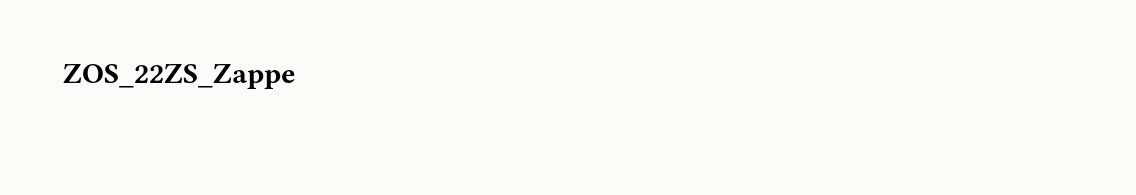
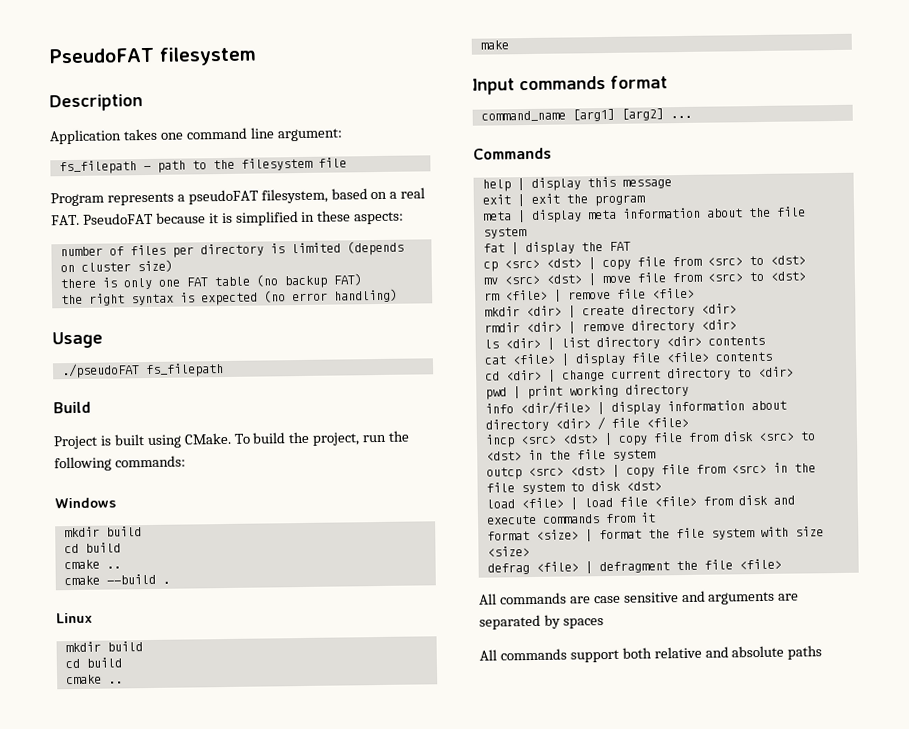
[63,63,296,89] ZOS_22ZS_Zappe -> [48,46,257,66] [49,94,143,112] [49,127,343,145] [58,157,347,175] [50,187,426,207] [51,210,405,226] [59,240,404,258] [59,259,173,273] [59,273,362,290] [60,288,398,306] [52,331,103,349] [60,363,224,379] [53,401,91,414] [53,430,411,450] [54,455,186,472] [54,497,116,509] [63,526,142,538] [63,542,121,554] [63,559,121,570] [63,573,170,586] [56,612,93,624] [64,641,143,653] [64,657,122,669] [65,674,123,685] [479,40,509,50] [472,75,668,95] [480,108,692,122] [473,147,552,160] [481,176,672,192] [481,193,645,207] [482,206,806,223] [482,227,527,239] [482,241,631,256] [482,255,806,272] [482,271,806,286] [483,287,695,302] [483,303,737,318] [483,319,737,334] [483,335,765,350] [483,351,772,367] [484,366,794,382] [484,383,689,400] [484,400,787,416] [484,416,689,432] [484,431,816,448] [485,449,656,461] [485,462,816,480] [485,480,662,495] [485,494,795,510] [485,512,656,525] [486,526,824,542] [486,546,530,557] [486,558,782,575] [479,590,800,605] [479,614,604,630] [479,645,823,663] PseudoFAT filesystem // Description // Application takes one command line argument: // fs_filepath - path to the filesystem file // Program represents a pseudoFAT filesystem, based on a real FAT. PseudoFAT because it is simplified in these aspects: // number of files per directory is limited (depends on cluster size) // there is only one FAT table (no backup FAT) // the right syntax is expected (no error handling) // Usage // ./pseudoFAT fs_filepath // Build // Project is built using CMake. To build the project, run the following commands: // Windows // mkdir build // cd build // cmake .. // cmake --build . // Linux // mkdir build // cd build // cmake .. // make // Input commands format // command_name [arg1] [arg2] ... // Commands // help | display this message // exit | exit the program // meta | display meta information about the file system // fat | display the FAT // cp <src> <dst> | copy file from <src> to <dst> // mv <src> <dst> | move file from <src> to <dst> // rm <file> | remove file <file> // mkdir <dir> | create directory <dir> // rmdir <dir> | remove directory <dir> // ls <dir> | list directory <dir> contents // cat <file> | display file <file> contents // cd <dir> | change current directory to <dir> // pwd | print working directory // info <dir/file> | display information about directory <dir> / file <file> // incp <src> <dst> | copy file from disk <src> to <dst> in the file system // outcp <src> <dst> | copy file from <src> in the file system to disk <dst> // load <file> | load file <file> from disk and execute commands from it // format <size> | format the file system with size <size> // defrag <file> | defragment the file <file> // All commands are case sensitive and arguments are separated by spaces // All commands support both relative and absolute paths

